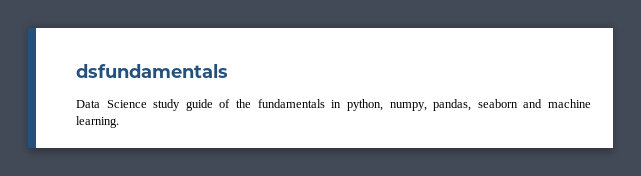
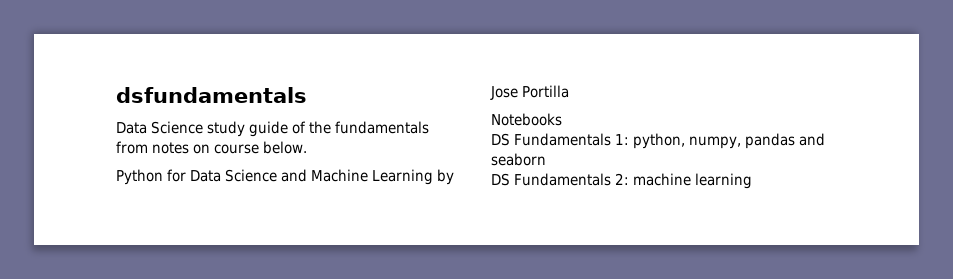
[331,99,592,111] [76,116,119,128] in python, numpy, pandas, seaborn and machine learning. -> [116,141,308,154] [116,169,455,185] [490,85,570,100] [491,113,562,126] [491,133,826,149] [491,153,546,166] [491,173,753,189] from notes on course below. // Python for Data Science and Machine Learning by Jose Portilla // Notebooks // DS Fundamentals 1: python, numpy, pandas and seaborn // DS Fundamentals 2: machine learning

